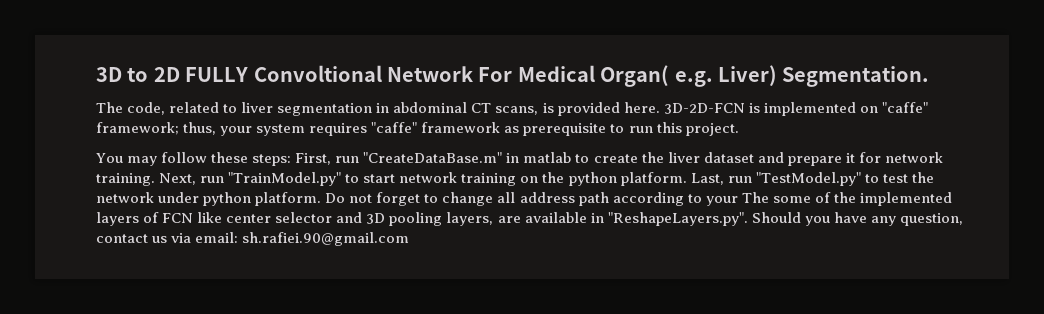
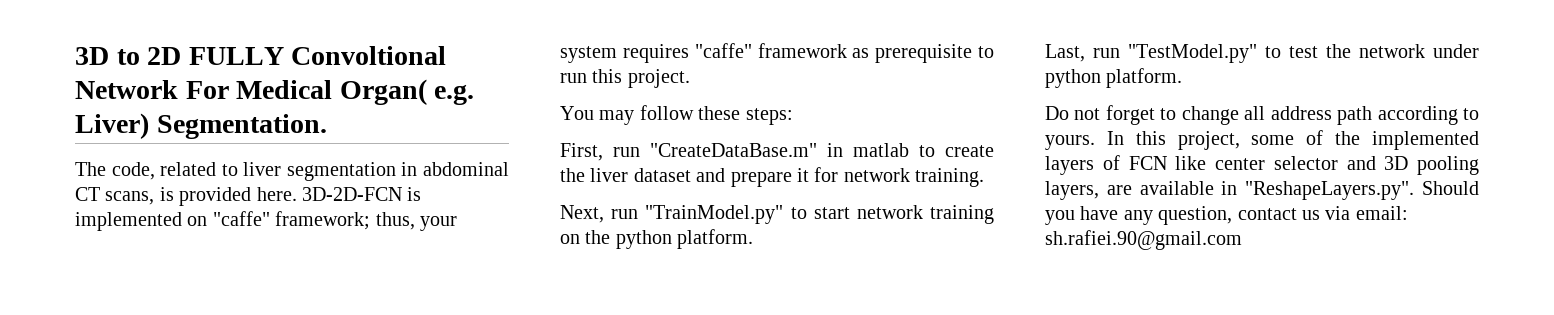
(292, 160) none -> (793, 116) //
(155, 179) none -> (985, 177) //
(687, 179) none -> (754, 239) //
(322, 199) none -> (1183, 78) //
[705,192,769,206] your The -> [1045,131,1240,150] yours. In this project,

